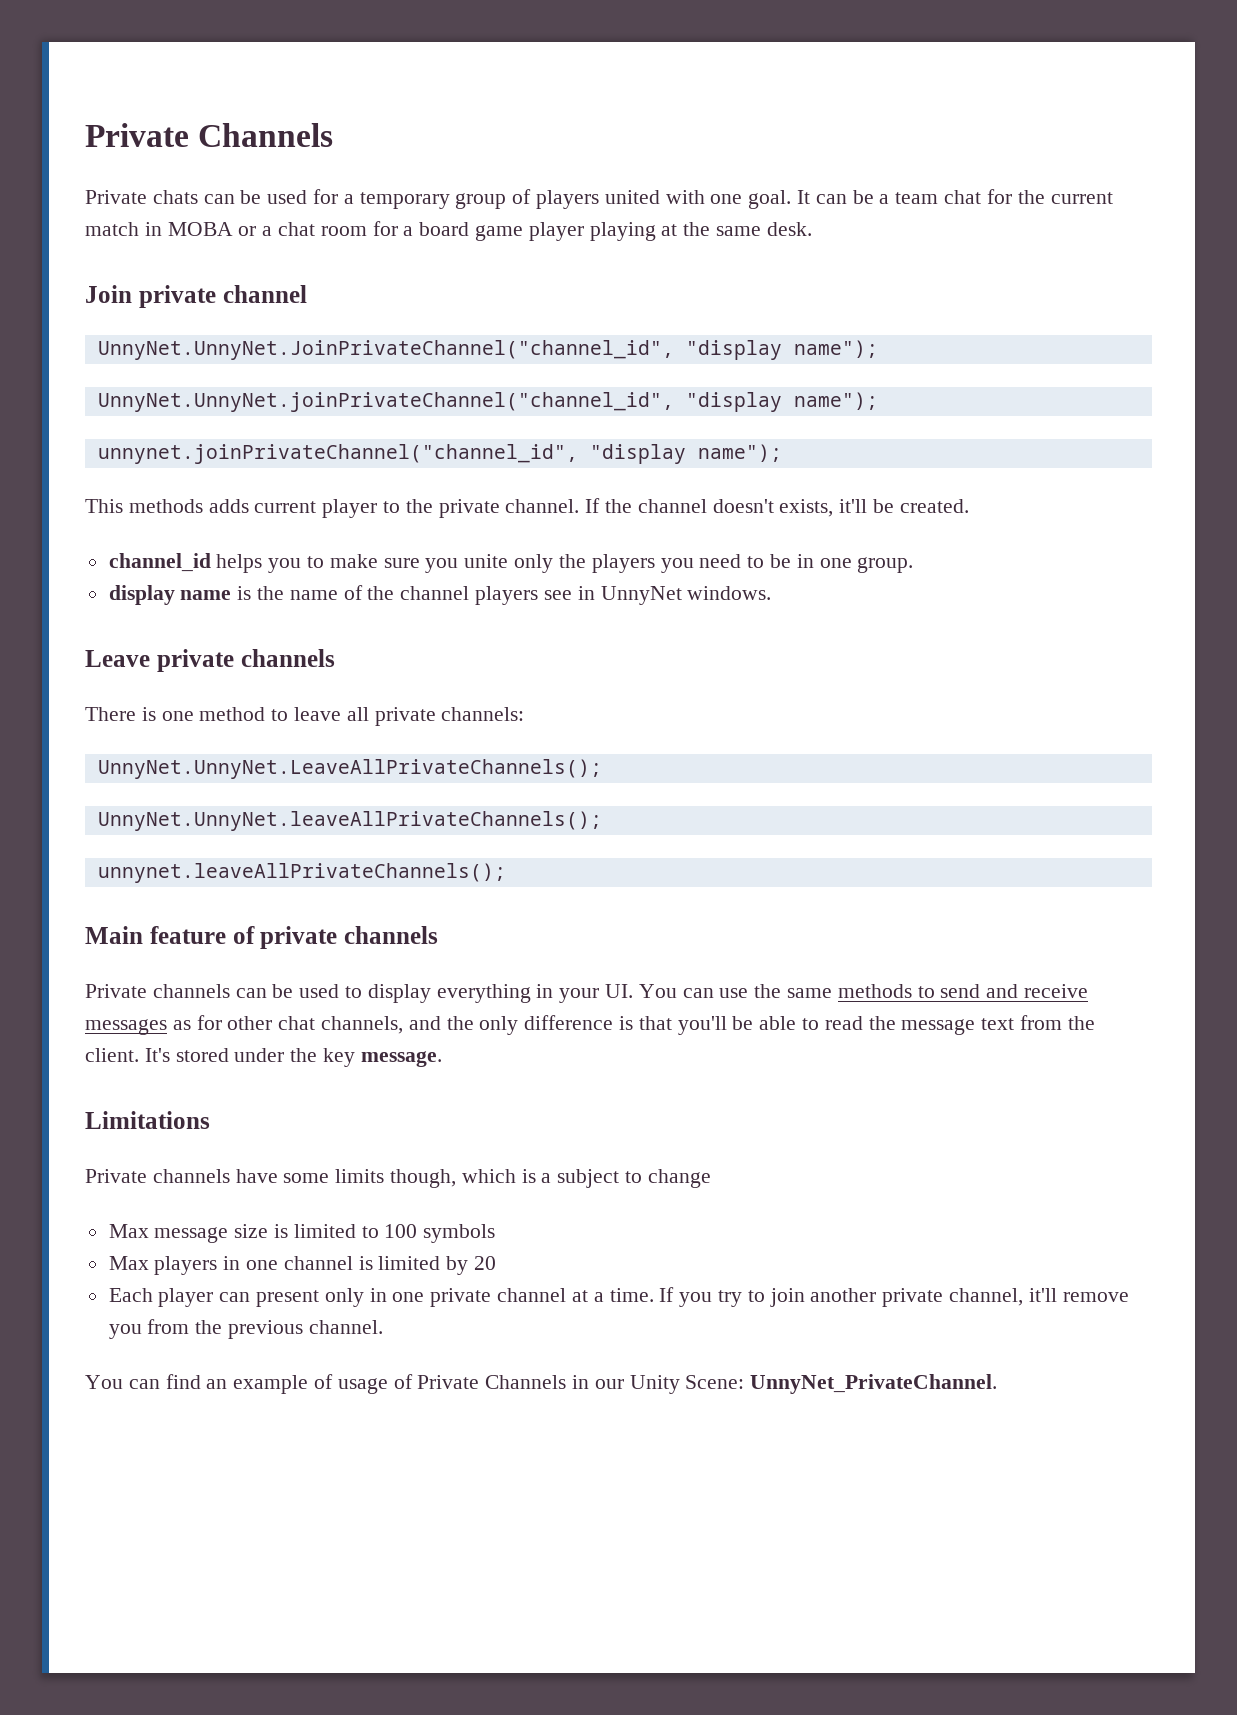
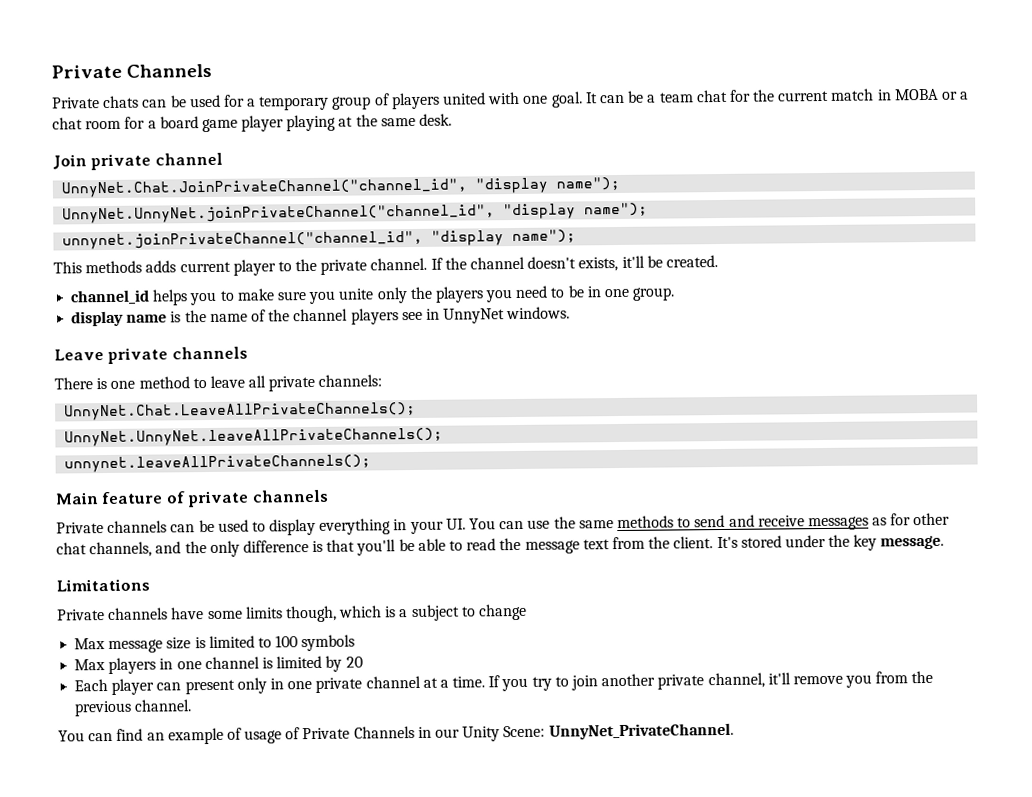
[97,340,674,360] UnnyNet.UnnyNet.JoinPrivateChannel("channel_id", -> [61,178,468,198] UnnyNet.Chat.JoinPrivateChannel("channel_id",
[97,759,602,779] UnnyNet.UnnyNet.LeaveAllPrivateChannels(); -> [64,401,417,421] UnnyNet.Chat.LeaveAllPrivateChannels();

